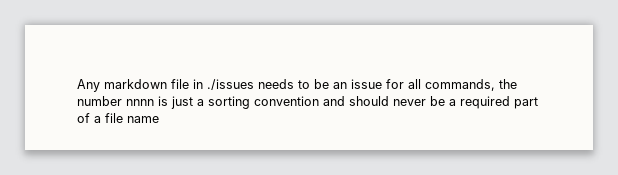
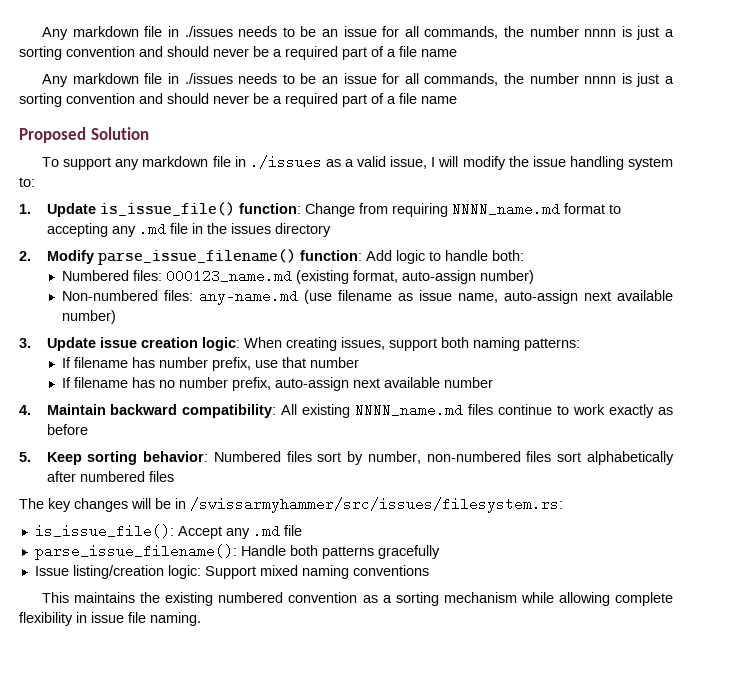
(159, 119) none -> [42,73,674,87] [19,93,457,107] [19,127,149,143] [42,155,674,170] [19,177,35,187] [19,202,621,217] [46,222,331,237] [19,249,524,265] [62,269,535,284] [62,289,674,305] [62,310,117,324] [19,337,580,351] [62,357,360,371] [62,377,494,391] [19,403,673,418] [46,424,88,435] [19,451,674,465] [46,471,174,482] [19,497,563,513] [34,524,302,539] [34,544,440,560] [34,565,429,579] [42,592,674,606] [19,612,201,626] // Any markdown file in ./issues needs to be an issue for all commands, the number nnnn is just a sorting convention and should never be a required part of a file name // Proposed Solution // To support any markdown file in ./issues as a valid issue, I will modify the issue handling system to: // 1. Update is_issue_file() function: Change from requiring NNNN_name.md format to accepting any .md file in the issues directory // 2. Modify parse_issue_filename() function: Add logic to handle both: // Numbered files: 000123_name.md (existing format, auto-assign number) // Non-numbered files: any-name.md (use filename as issue name, auto-assign next available number) // 3. Update issue creation logic: When creating issues, support both naming patterns: // If filename has number prefix, use that number // If filename has no number prefix, auto-assign next available number // 4. Maintain backward compatibility: All existing NNNN_name.md files continue to work exactly as before // 5. Keep sorting behavior: Numbered files sort by number, non-numbered files sort alphabetically after numbered files // The key changes will be in /swissarmyhammer/src/issues/filesystem.rs: // is_issue_file(): Accept any .md file // parse_issue_filename(): Handle both patterns gracefully // Issue listing/creation logic: Support mixed naming conventions // This maintains the existing numbered convention as a sorting mechanism while allowing complete flexibility in issue file naming.

